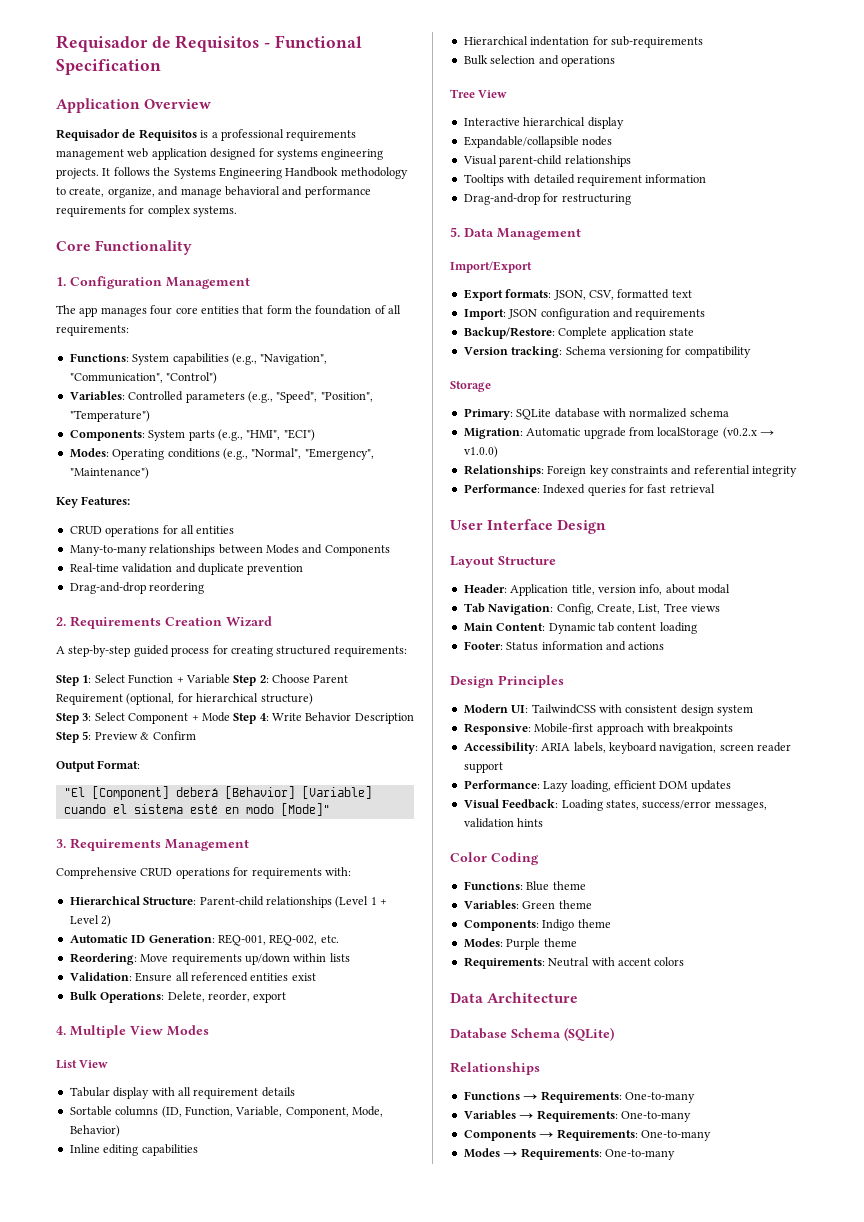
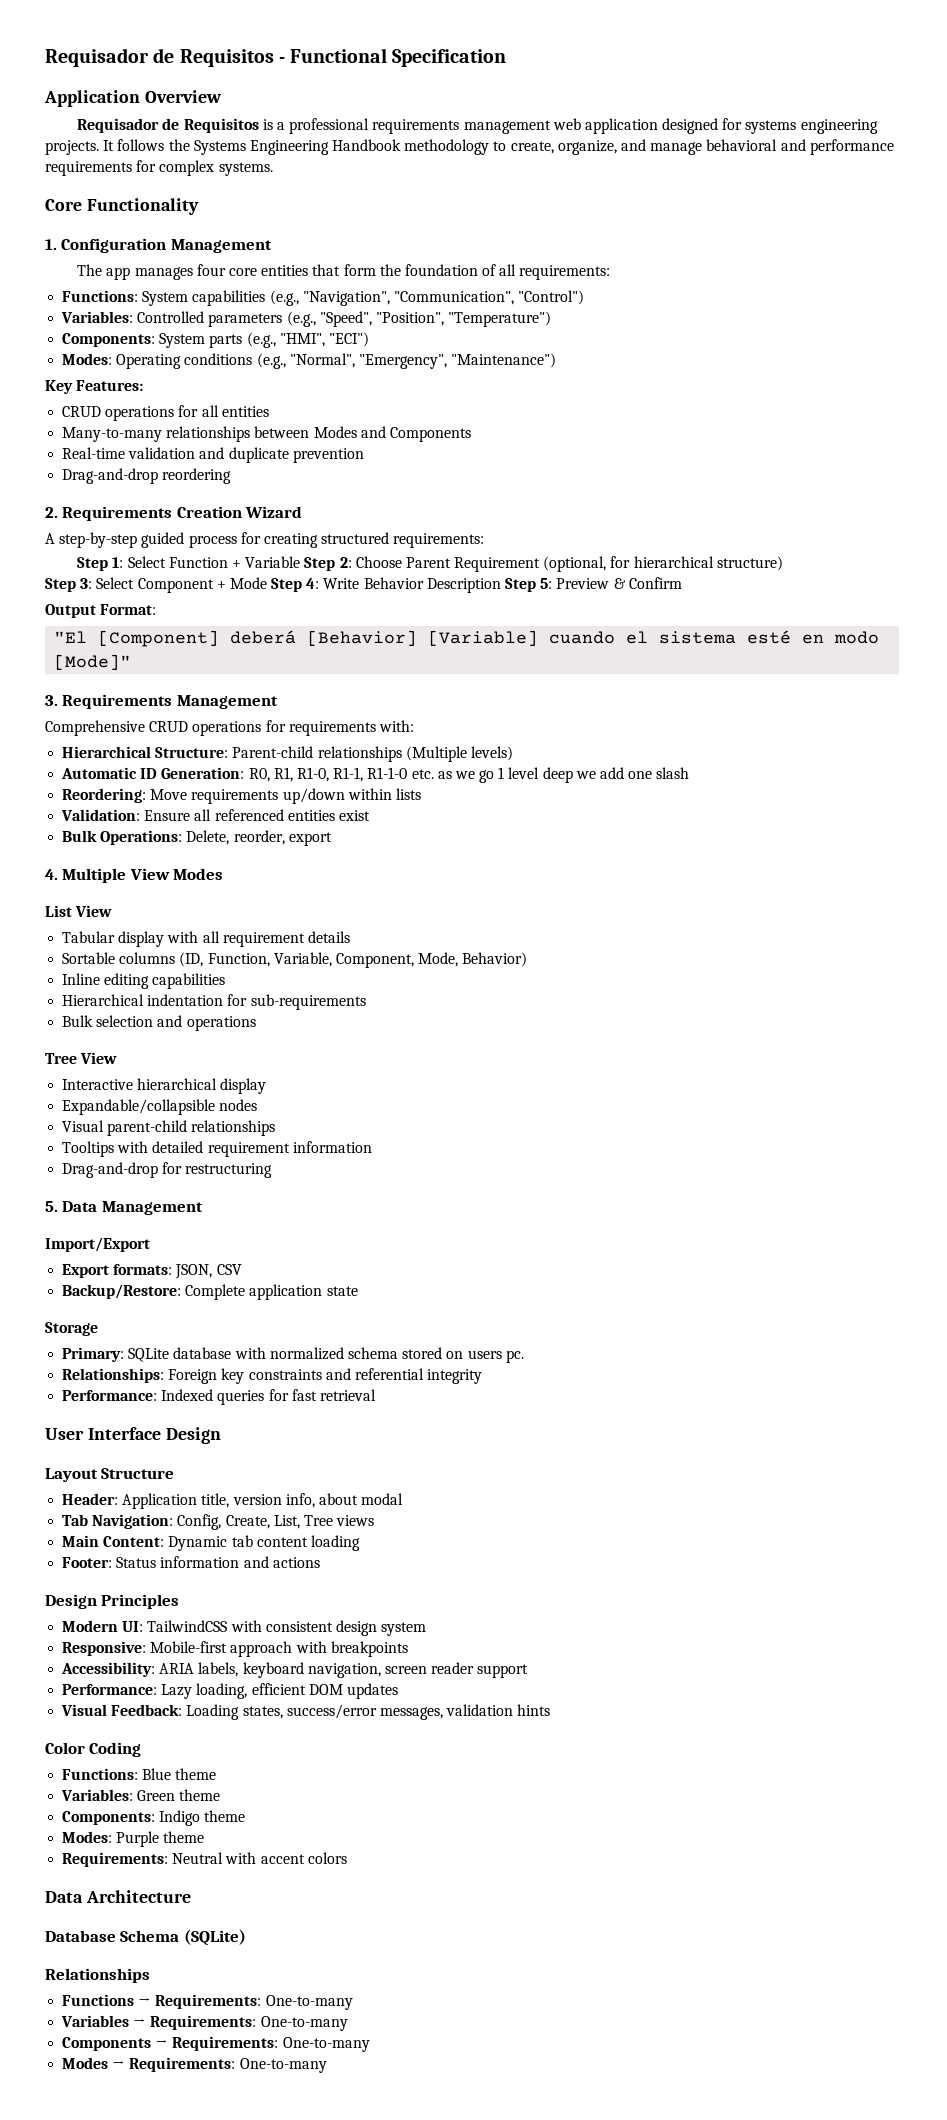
[335,896,387,908] [69,915,112,927] [69,934,339,946] (Level 1 + Level 2) // Automatic ID Generation: REQ-001, REQ-002, etc. -> [405,746,513,762] [61,767,690,783] (Multiple levels) // Automatic ID Generation: R0, R1, R1-0, R1-1, R1-1-0 etc. as we go 1 level deep we add one slash
[588,289,692,300] [463,308,706,320] [463,327,694,339] [463,346,751,358] CSV, formatted text // Import: JSON configuration and requirements // Backup/Restore: Complete application state // Version tracking: Schema versioning for compatibility -> [216,1264,242,1275] [62,1284,358,1300] CSV // Backup/Restore: Complete application state
[463,427,774,439] [463,446,498,458] // Migration: Automatic upgrade from localStorage (v0.2.x → v1.0.0) -> [402,1347,524,1363] stored on users pc.

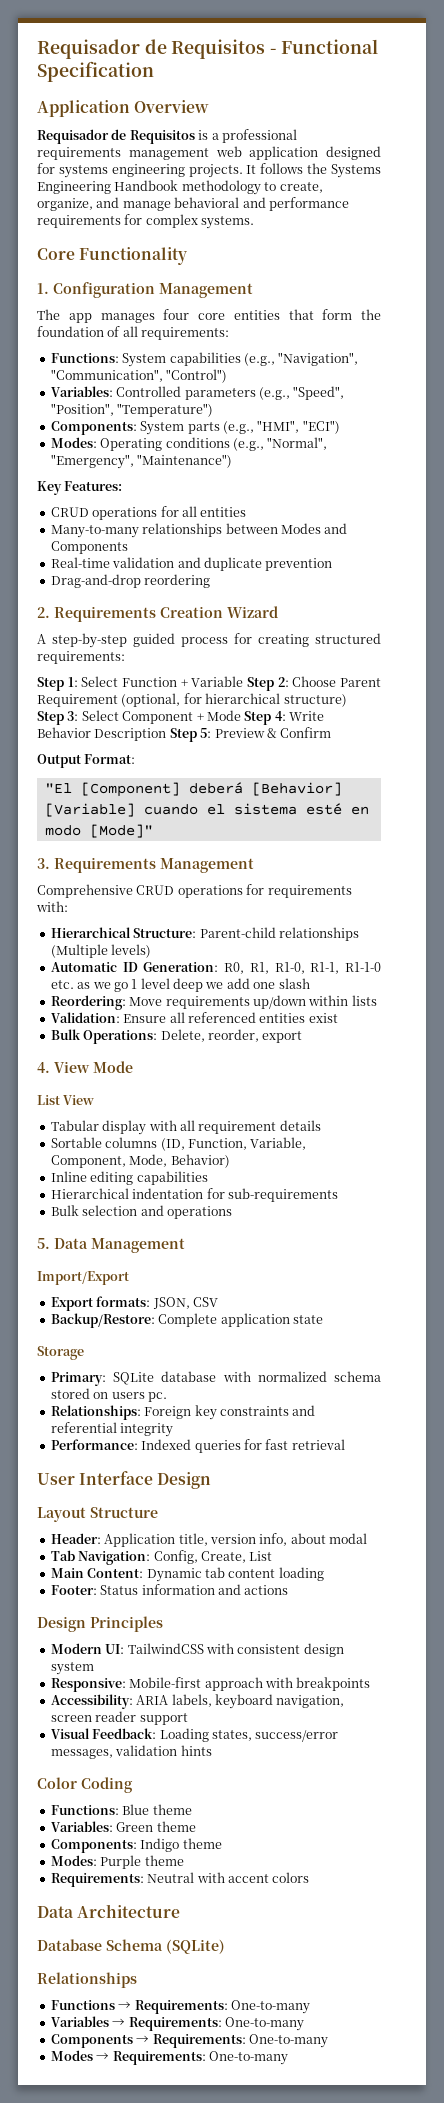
[62,868,224,883] Multiple View Modes -> [54,1061,133,1073] View Mode
[45,1052,118,1064] [62,1078,267,1094] [62,1099,258,1115] [62,1120,276,1136] [62,1141,372,1157] [62,1162,273,1178] // Tree View // Interactive hierarchical display // Expandable/collapsible nodes // Visual parent-child relationships // Tooltips with detailed requirement information // Drag-and-drop for restructuring -> (232, 1212) none
[273,1515,375,1529] List, Tree views -> [249,1551,273,1561] List
[62,1683,398,1699] // Performance: Lazy loading, efficient DOM updates -> (188, 1719) none

